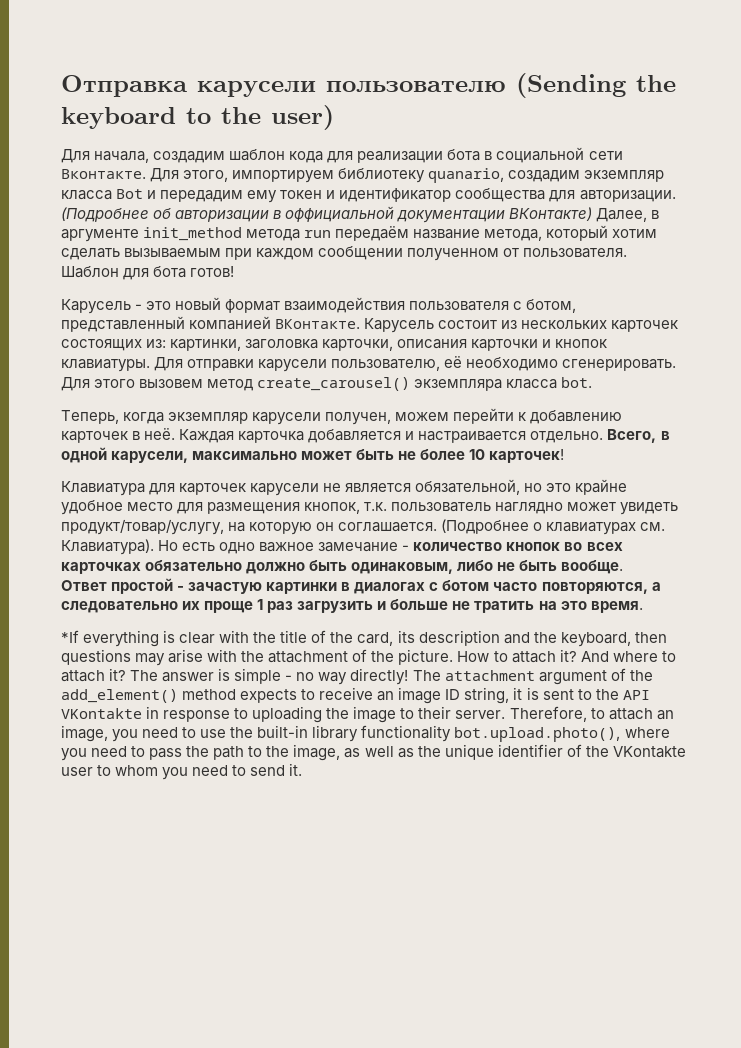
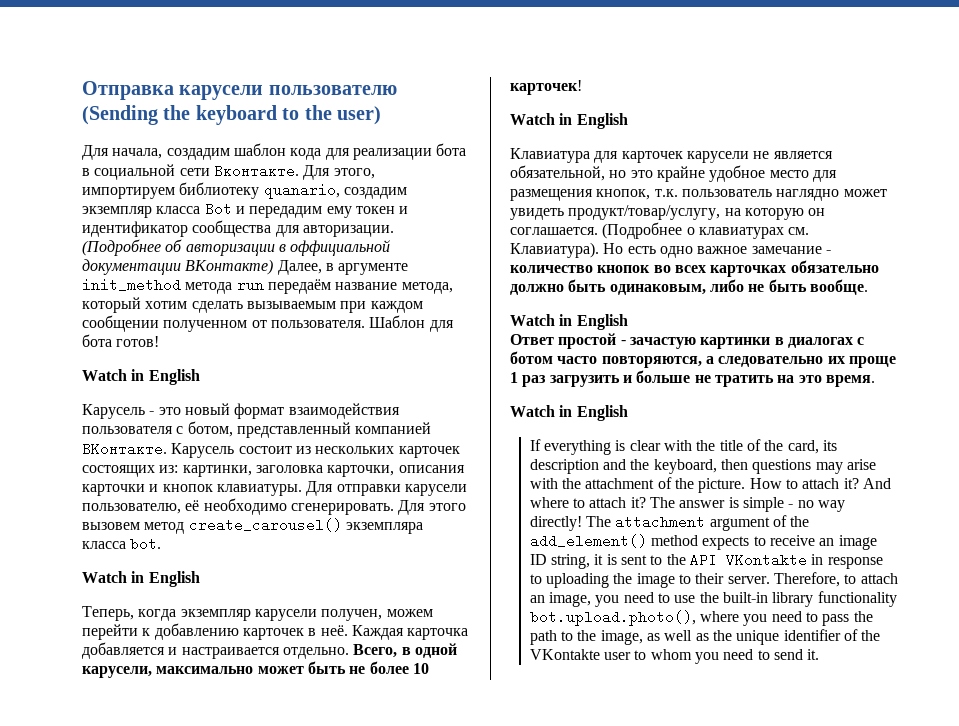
(235, 271) none -> [82,369,200,385] // Watch in English
(593, 382) none -> [82,571,200,587] // Watch in English
(565, 456) none -> [510,113,628,129] // Watch in English
(624, 567) none -> [510,314,628,330] // Watch in English
[61,630,79,643] *If -> [510,405,628,421] [529,439,541,451] Watch in English // If

